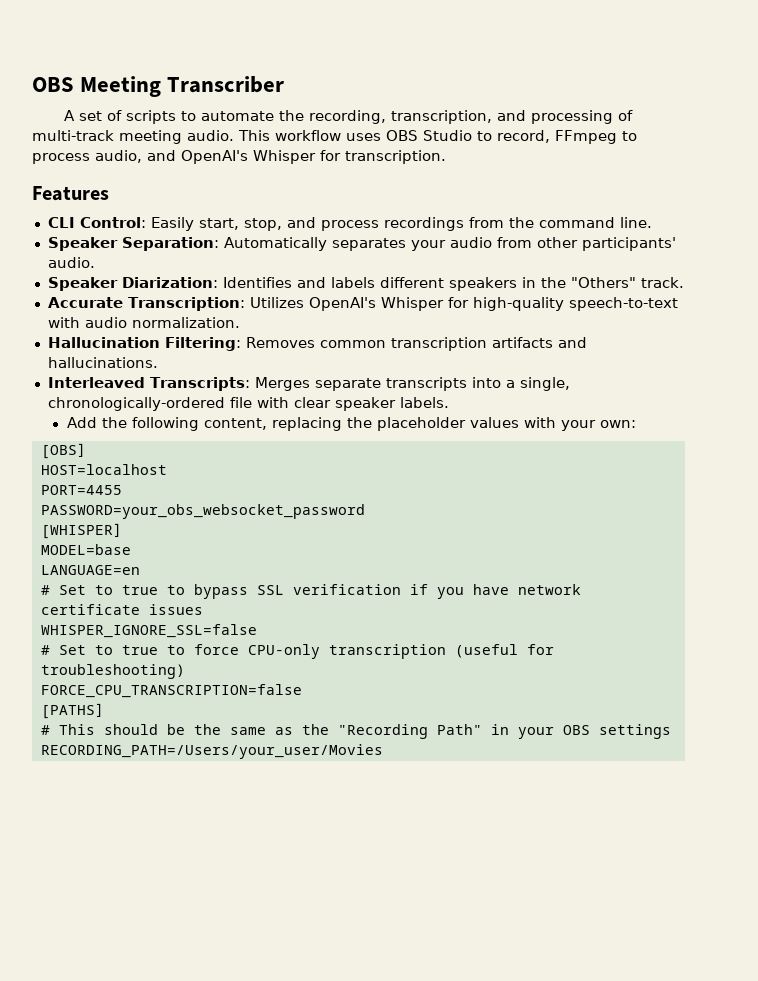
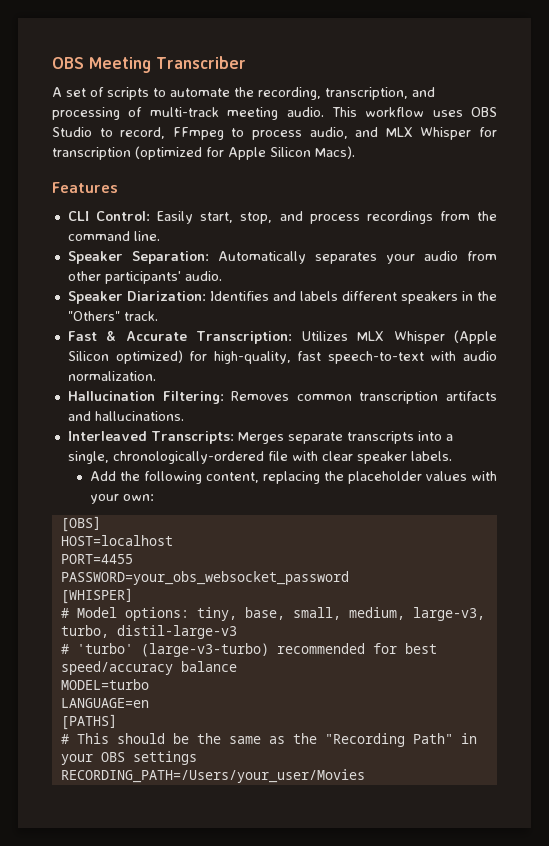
[181,150,446,164] OpenAI's Whisper for transcription. -> [385,127,498,140] [52,146,355,160] MLX Whisper for transcription (optimized for Apple Silicon Macs).
(684, 282) none -> [67,330,117,341] Fast &
[308,297,564,311] OpenAI's Whisper for high-quality -> [357,330,498,344] [67,350,322,364] MLX Whisper (Apple Silicon optimized) for high-quality, fast
[40,544,131,555] [40,565,140,575] [40,584,581,599] [40,604,203,615] [40,624,257,638] [40,644,554,659] [40,664,185,679] [40,684,302,698] MODEL=base // LANGUAGE=en // # Set to true to bypass SSL verification if you have network certificate issues // WHISPER_IGNORE_SSL=false // # Set to true to force CPU-only transcription (useful for troubleshooting) // FORCE_CPU_TRANSCRIPTION=false -> [60,607,485,621] [60,625,237,639] [60,643,437,657] [60,661,237,675] [60,679,149,690] [60,698,149,708] # Model options: tiny, base, small, medium, large-v3, turbo, distil-large-v3 // # 'turbo' (large-v3-turbo) recommended for best speed/accuracy balance // MODEL=turbo // LANGUAGE=en

